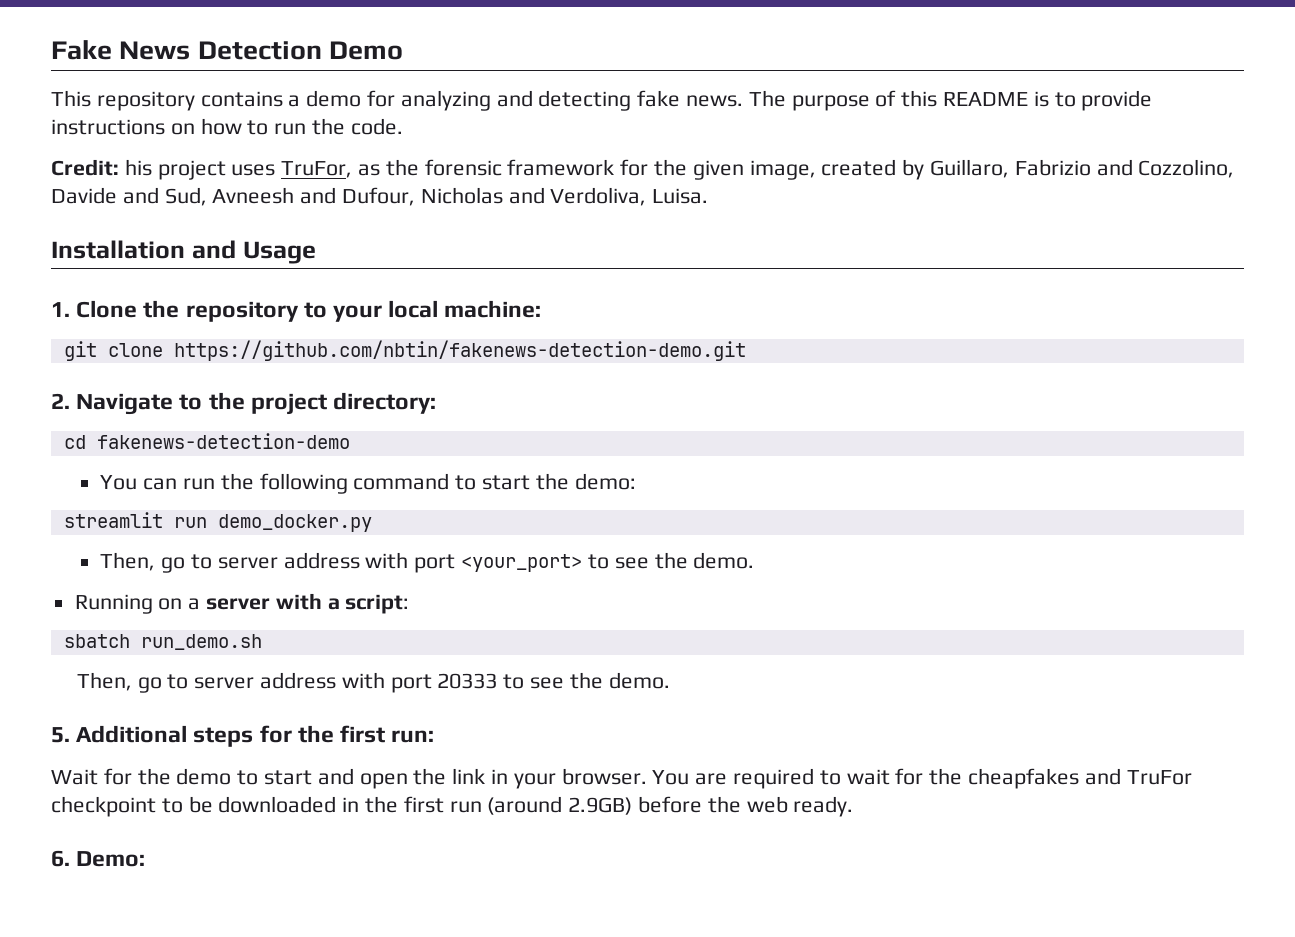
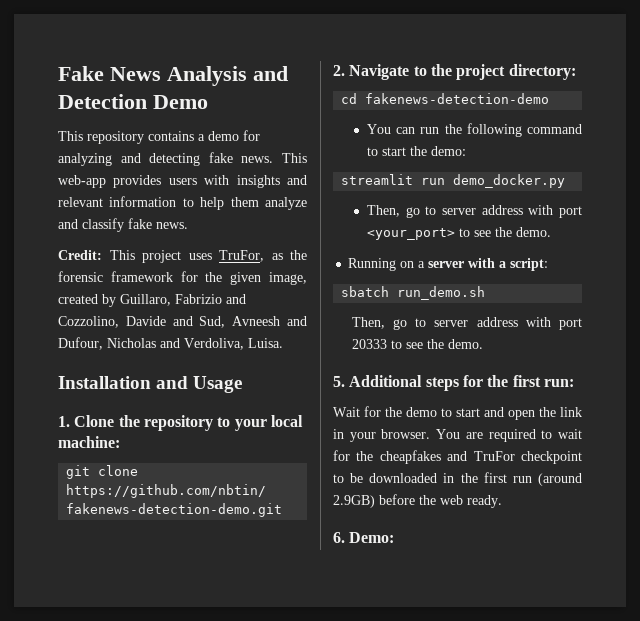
(191, 50) none -> [167,66,288,86] Analysis and
[748,90,1153,111] [51,118,403,135] The purpose of this README is to provide instructions on how to run the code. -> [282,153,307,163] [58,175,307,188] [58,196,307,210] [58,218,188,232] This web-app provides users with insights and relevant information to help them analyze and classify fake news.
[124,159,152,176] his -> [109,250,135,260] This

